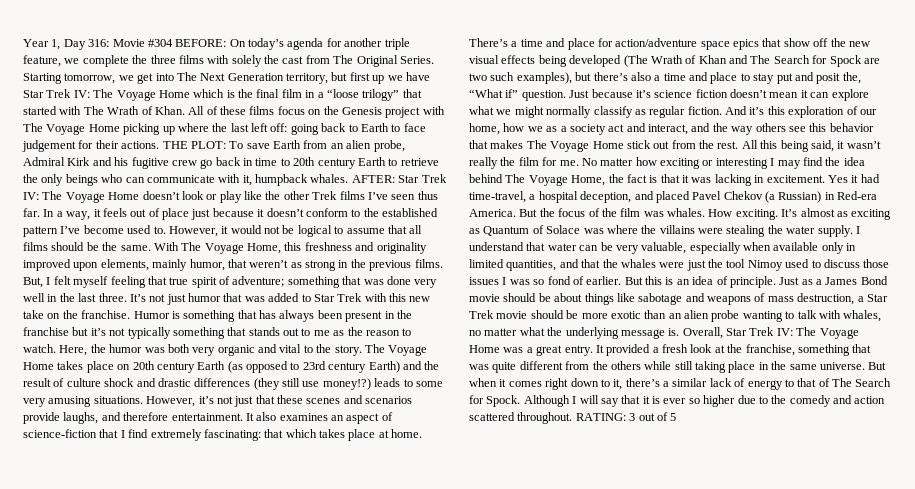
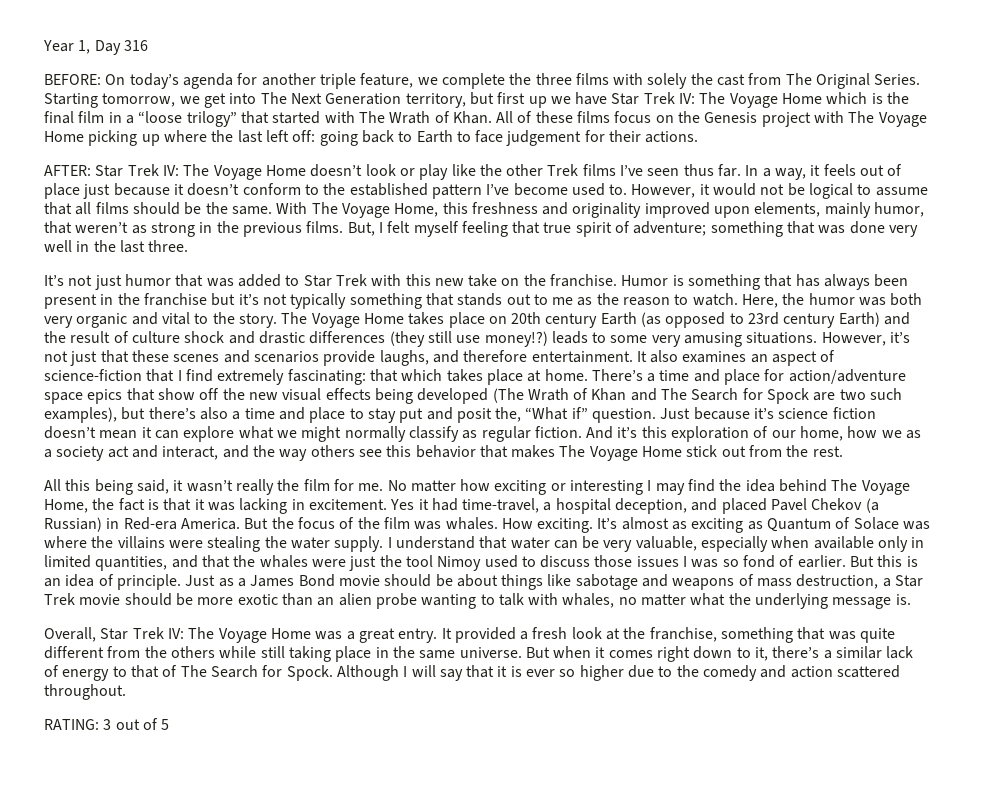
[88,39,173,47] 316: Movie #304 -> [123,40,148,51] 316 //
[162,140,405,152] [23,157,439,169] [23,174,349,186] THE PLOT: To save Earth from an alien probe, Admiral Kirk and his fugitive crew go back in time to 20th century Earth to retrieve the only beings who can communicate with it, humpback whales. -> (699, 137) //
(127, 297) none -> (189, 246) //
(739, 145) none -> (843, 451) //
(680, 332) none -> (911, 599) //
(573, 418) none -> (126, 692) //

